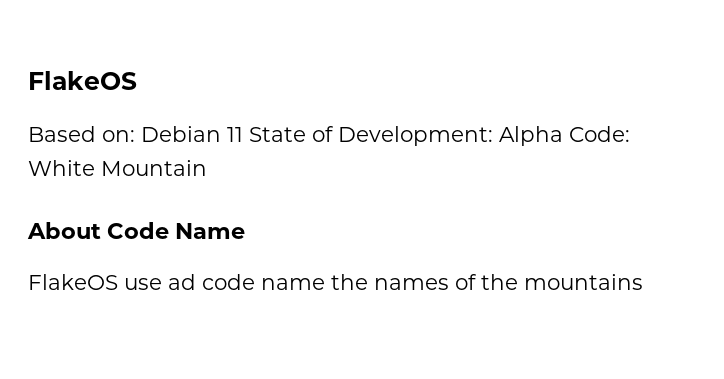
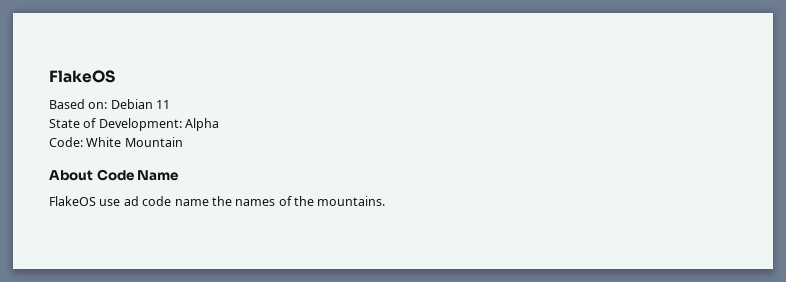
(243, 134) none -> (171, 104) //
(563, 136) none -> (220, 124) //
[524,274,643,290] mountains -> [317,196,386,206] mountains.

